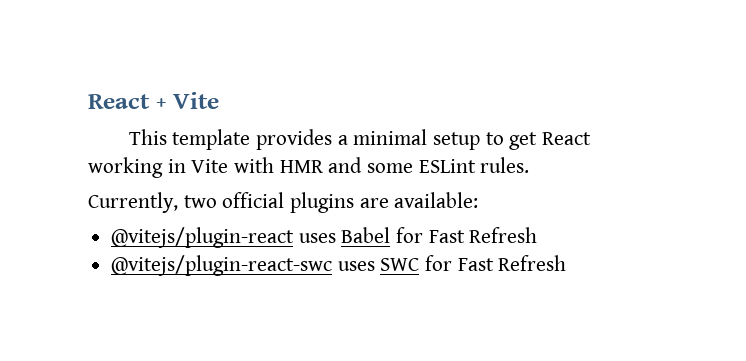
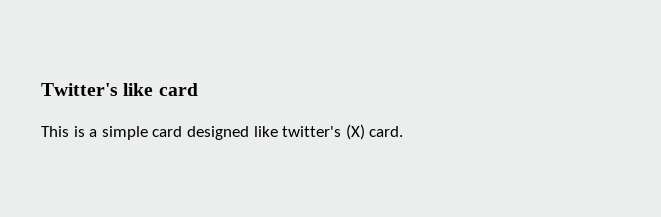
[88,92,220,109] [128,129,592,150] [88,157,530,178] [88,192,479,213] [111,227,538,248] [111,255,567,276] React + Vite // This template provides a minimal setup to get React working in Vite with HMR and some ESLint rules. // Currently, two official plugins are available: // @vitejs/plugin-react uses Babel for Fast Refresh // @vitejs/plugin-react-swc uses SWC for Fast Refresh -> [41,83,198,96] [41,124,404,140] Twitter's like card // This is a simple card designed like twitter's (X) card.

